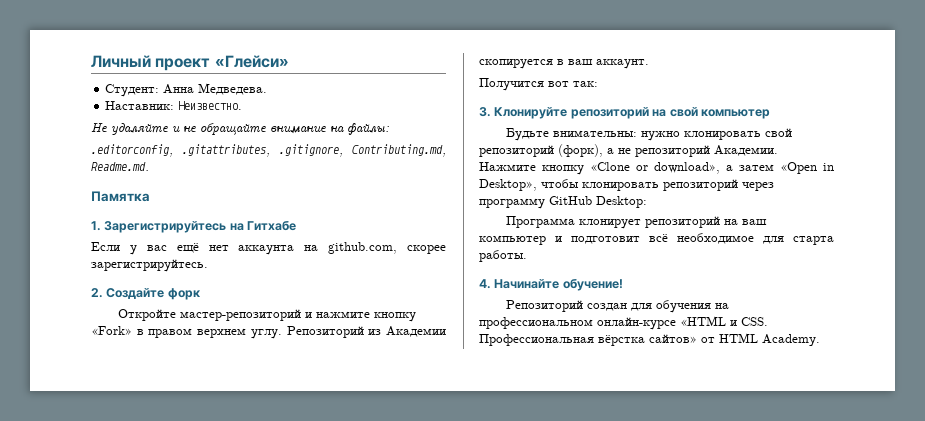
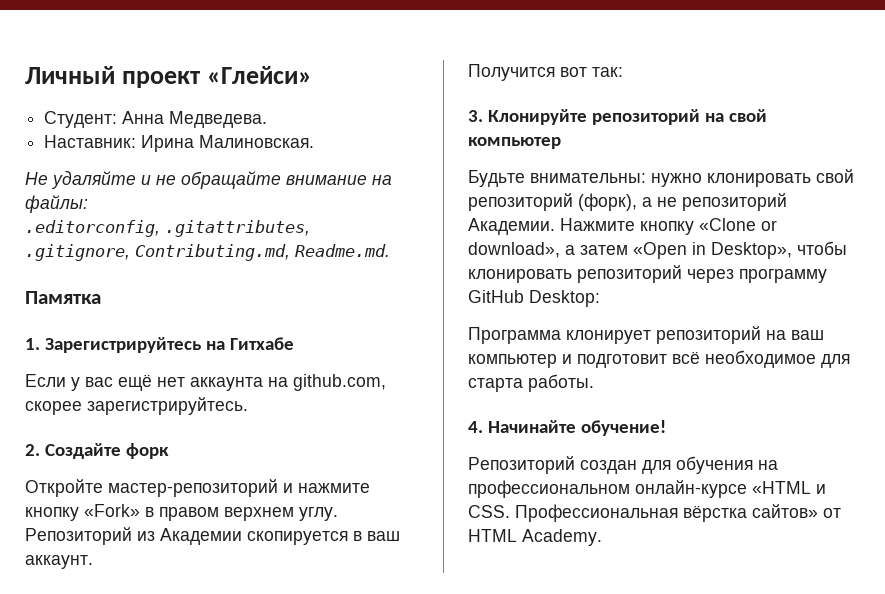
[178,101,243,110] Неизвестно. -> [141,135,315,152] Ирина Малиновская.

